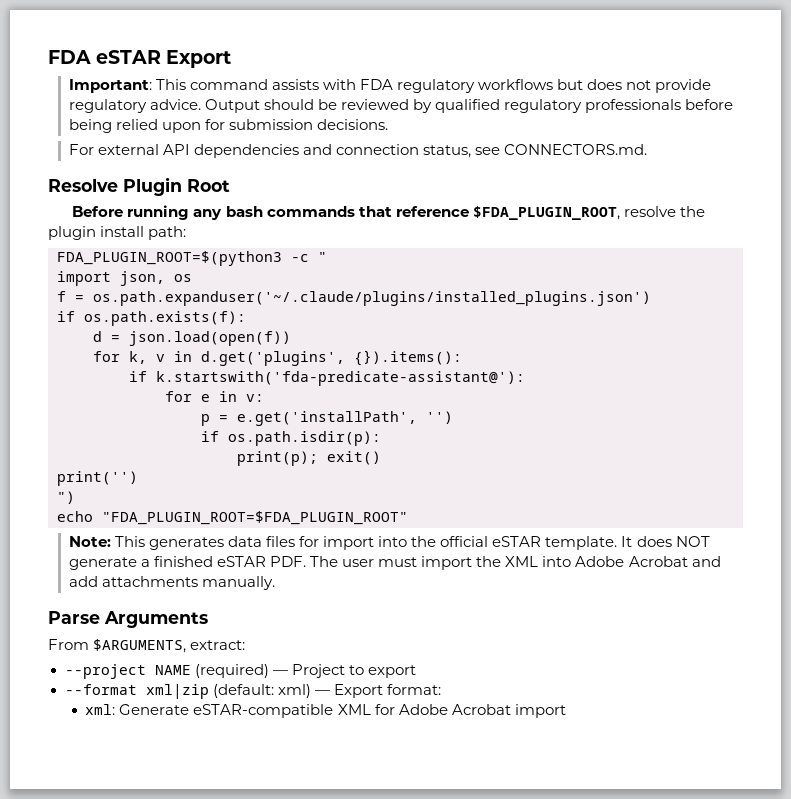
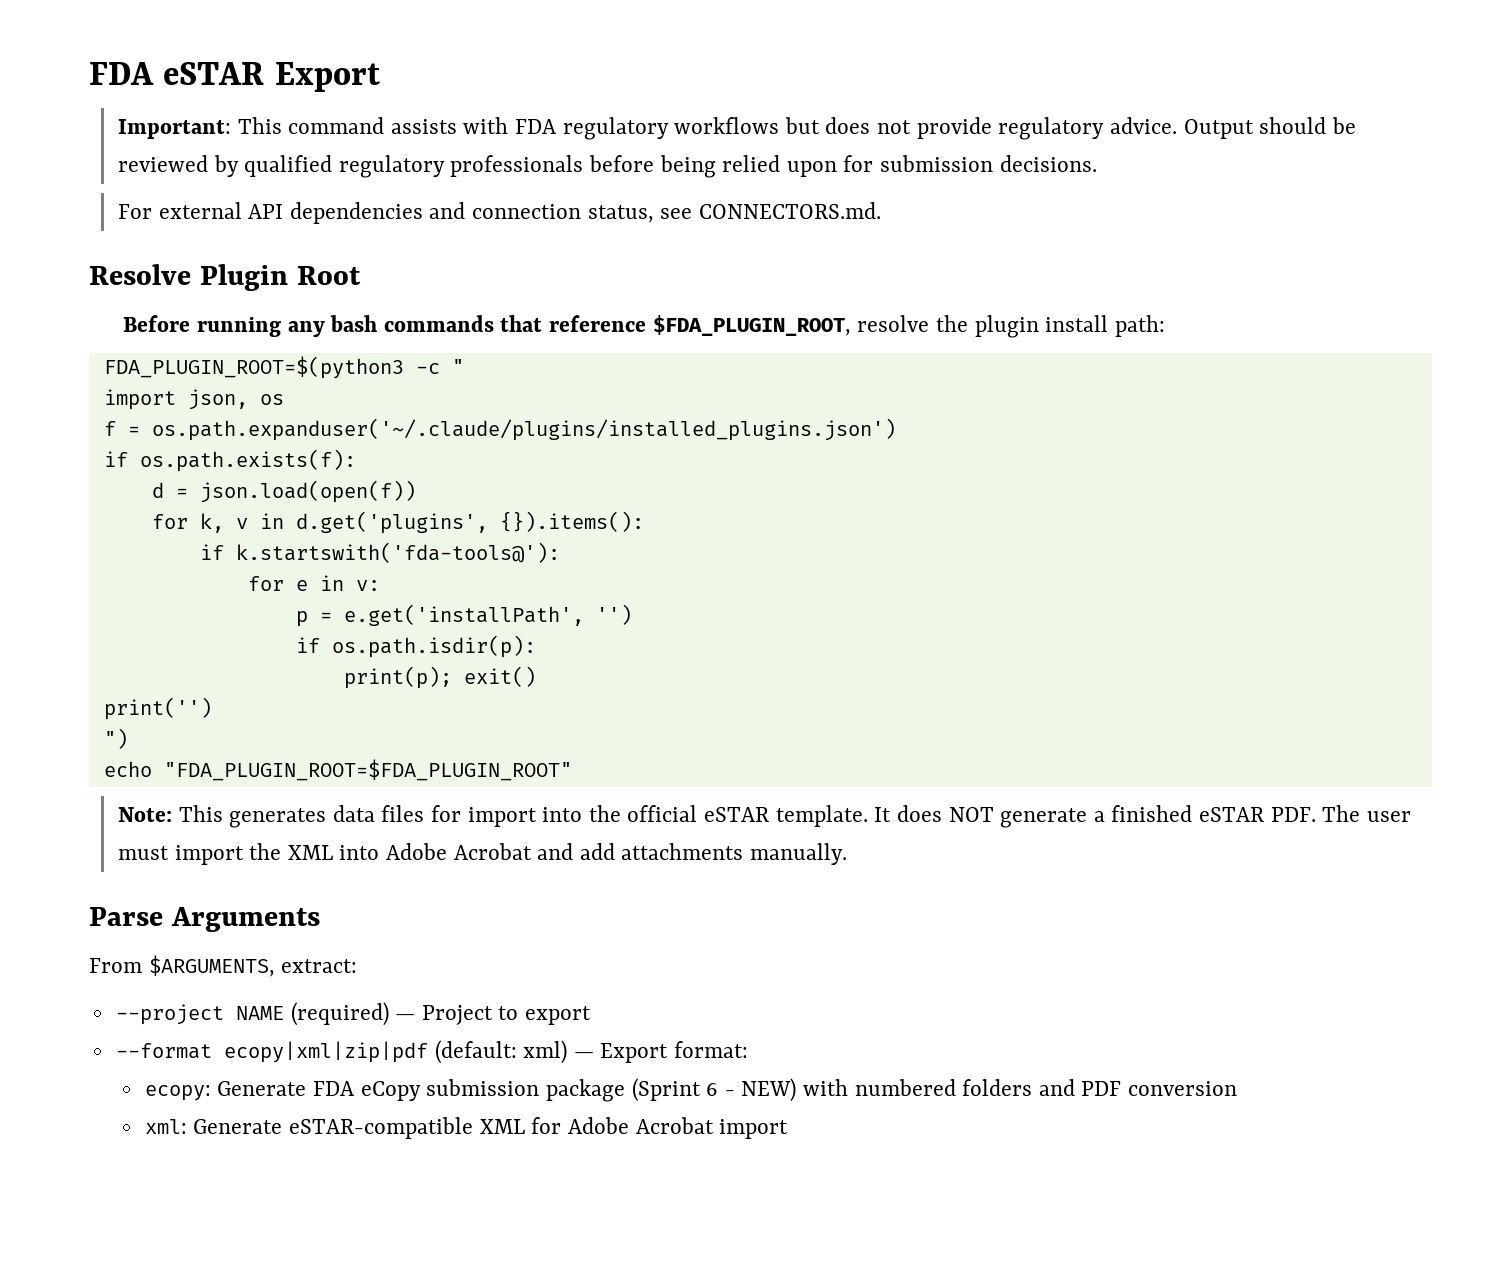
[156,371,525,386] k.startswith('fda-predicate-assistant@'): -> [235,542,560,563] k.startswith('fda-tools@'):
[145,684,209,699] xml|zip -> [223,1041,428,1063] ecopy|xml|zip|pdf
(441, 689) none -> [144,1078,1238,1102] // ecopy: Generate FDA eCopy submission package (Sprint 6 - NEW) with numbered folders and PDF conversion

